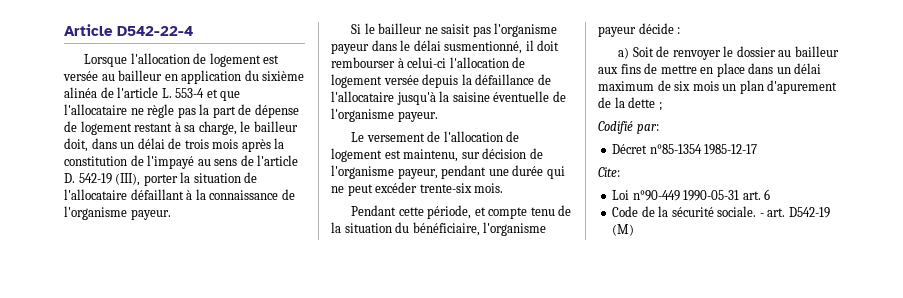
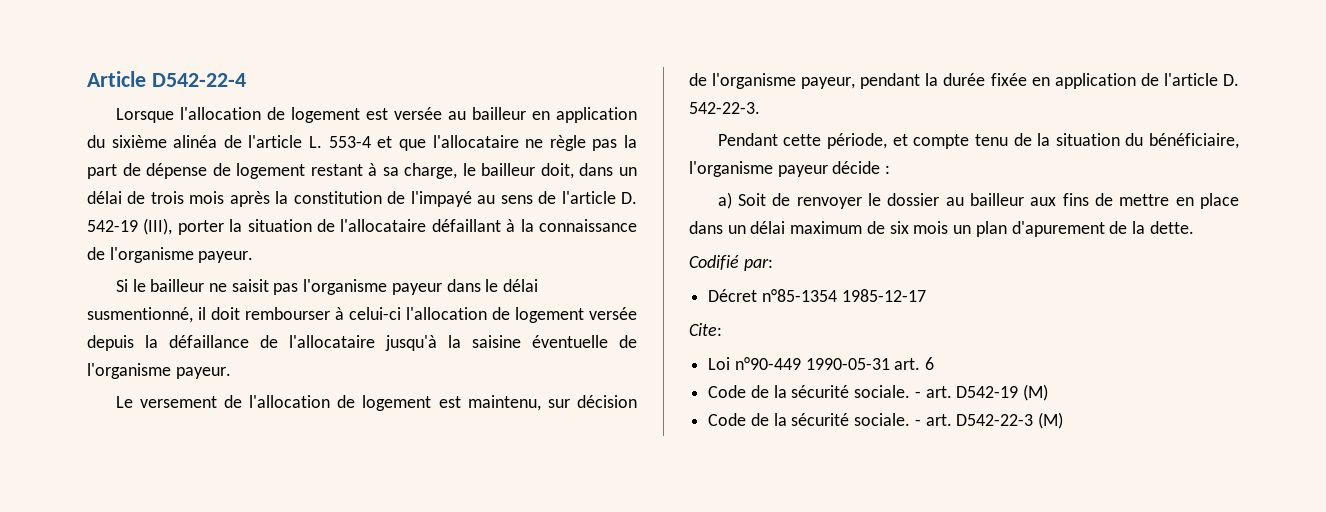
[488,165,565,179] [331,182,504,196] une durée qui ne peut excéder trente-six mois. -> [925,73,1239,89] [689,102,760,114] la durée fixée en application de l'article D. 542-22-3.
[628,97,662,111] dette ; -> [1149,221,1194,234] dette.
(635, 230) none -> [708,412,1064,429] // Code de la sécurité sociale. - art. D542-22-3 (M)

